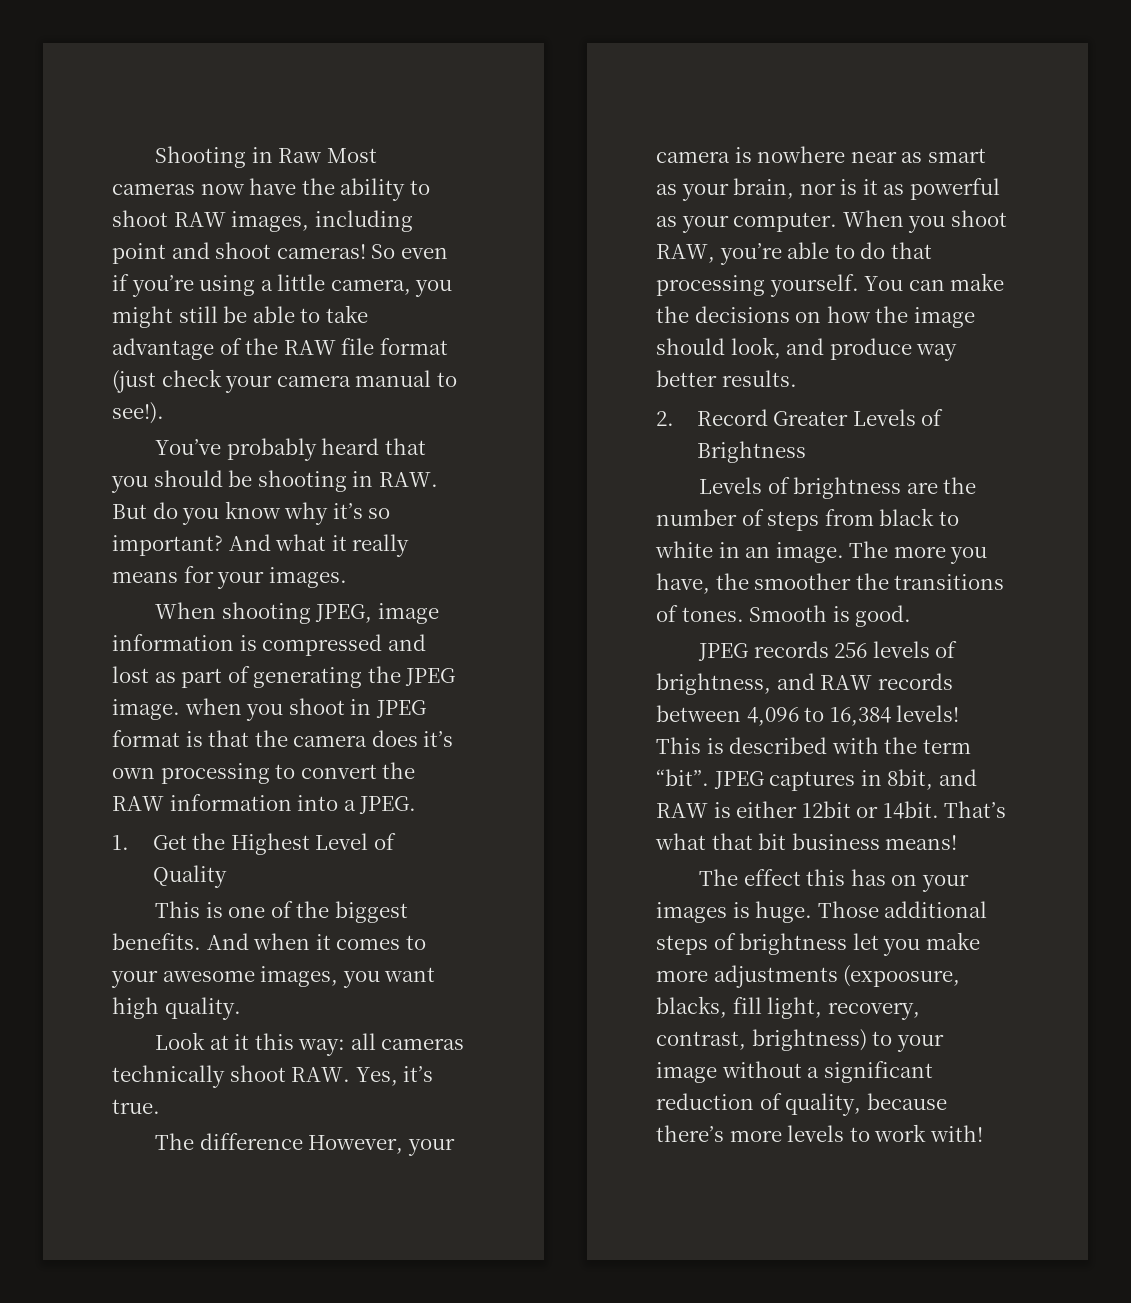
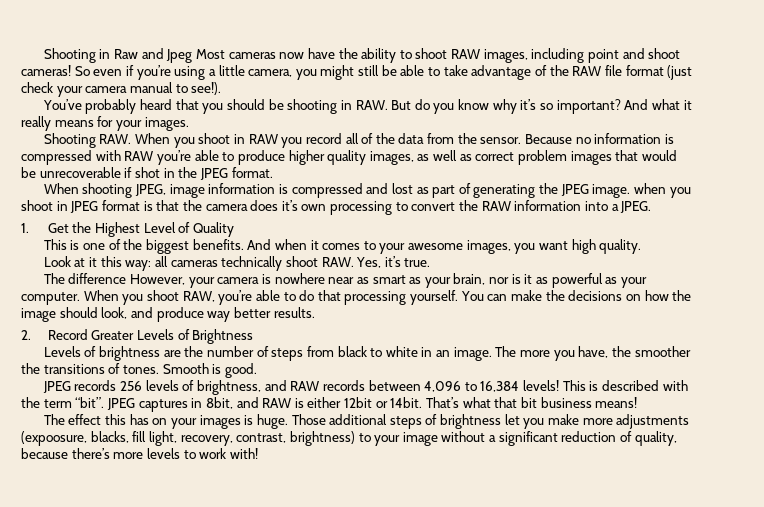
(323, 155) none -> [141,48,193,63] and Jpeg
(347, 577) none -> [43,133,674,148] [21,150,677,165] [21,167,273,180] // Shooting RAW. When you shoot in RAW you record all of the data from the sensor. Because no information is compressed with RAW you’re able to produce higher quality images, as well as correct problem images that would be unrecoverable if shot in the JPEG format.

